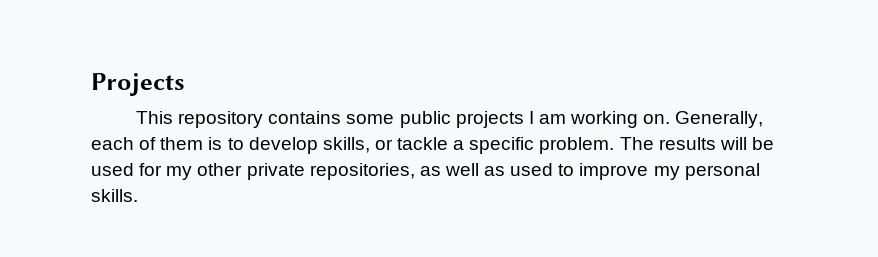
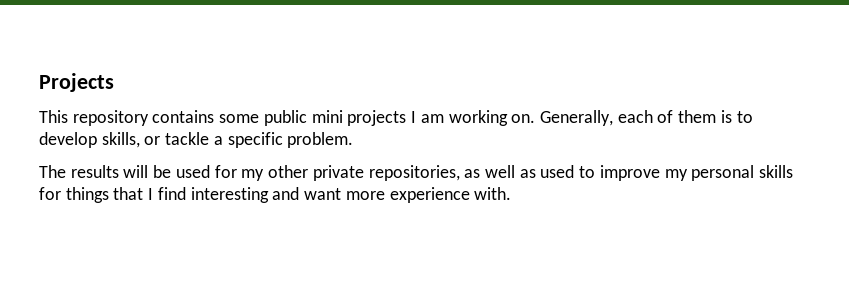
(451, 119) none -> [311,110,343,123] mini
(615, 145) none -> (354, 140) //
[91,189,138,202] skills. -> [759,165,794,178] [39,187,512,203] skills for things that I find interesting and want more experience with.

